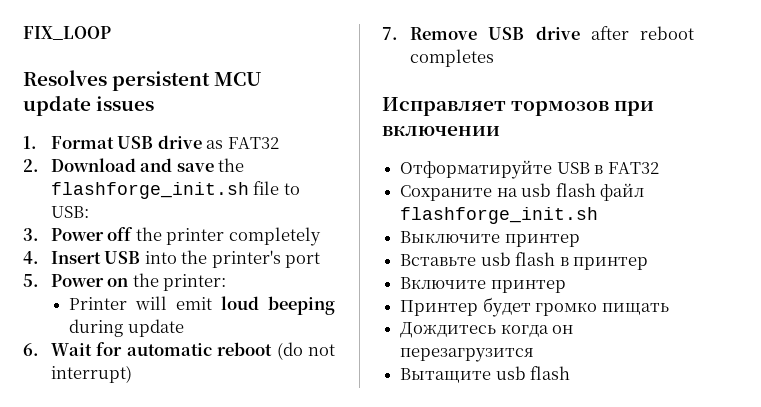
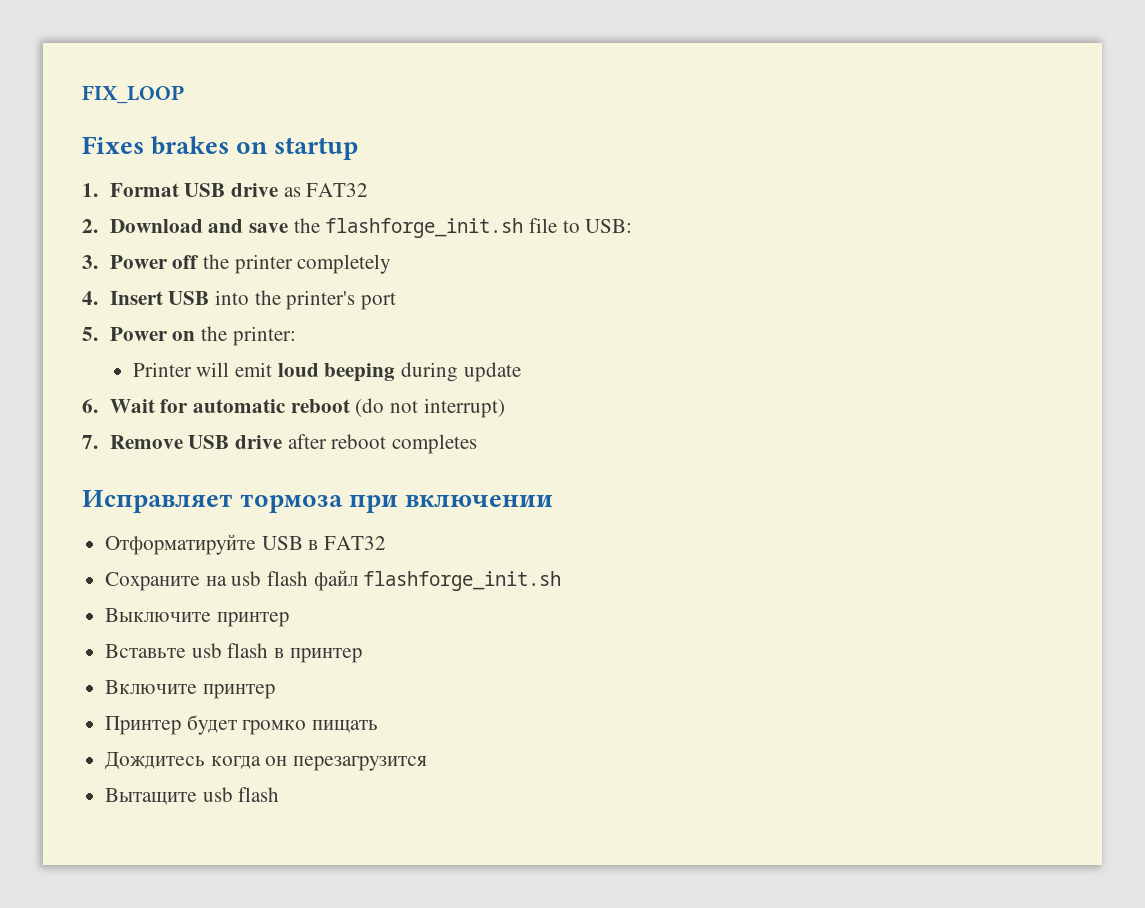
[23,70,263,91] [23,95,155,116] Resolves persistent MCU update issues -> [82,136,359,160] Fixes brakes on startup
[511,101,610,116] тормозов -> [240,494,344,513] тормоза

